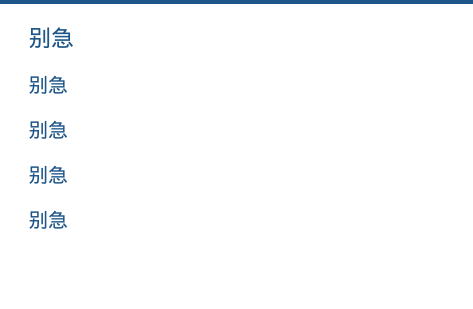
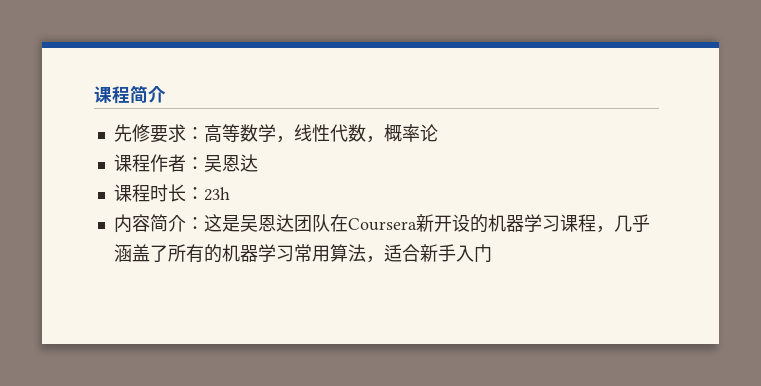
[28,27,74,49] [28,75,68,94] [28,120,68,139] [28,165,68,184] [28,210,68,229] 别急 // 别急 // 别急 // 别急 // 别急 -> [94,85,166,104] [113,124,438,143] [113,154,258,172] [113,184,230,202] [113,214,650,233] [113,244,492,263] 课程简介 // 先修要求：高等数学，线性代数，概率论 // 课程作者：吴恩达 // 课程时长：23h // 内容简介：这是吴恩达团队在Coursera新开设的机器学习课程，几乎涵盖了所有的机器学习常用算法，适合新手入门

